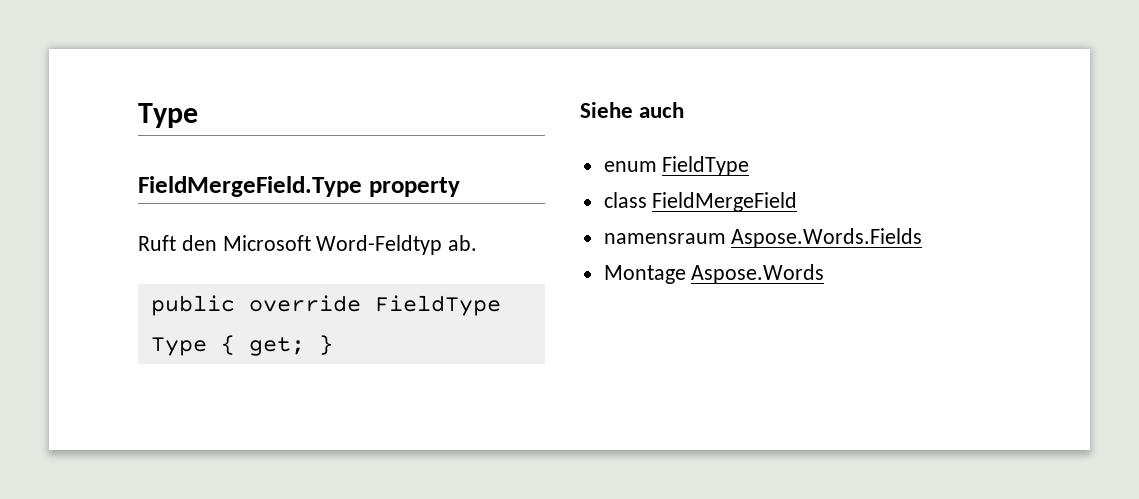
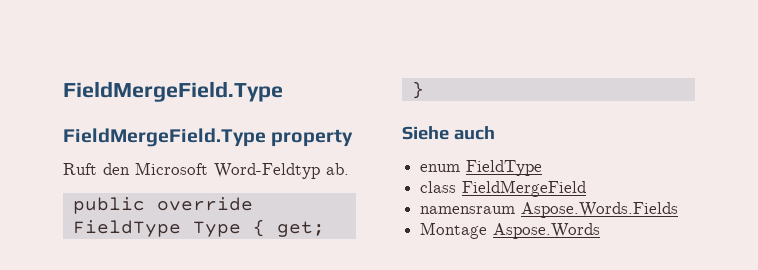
[138,103,198,128] Type -> [63,81,283,102] FieldMergeField.Type

